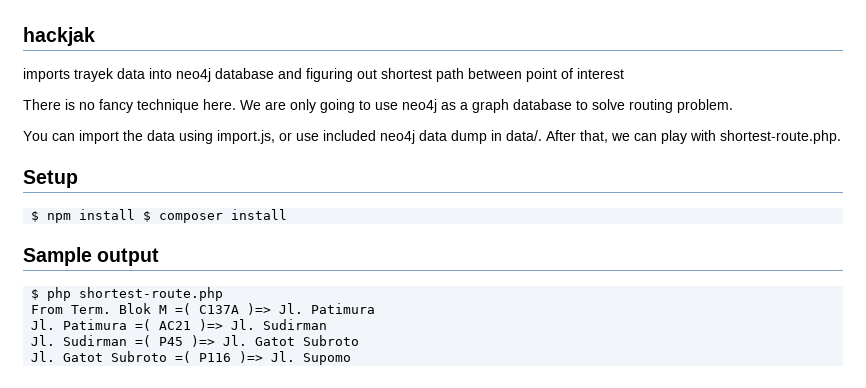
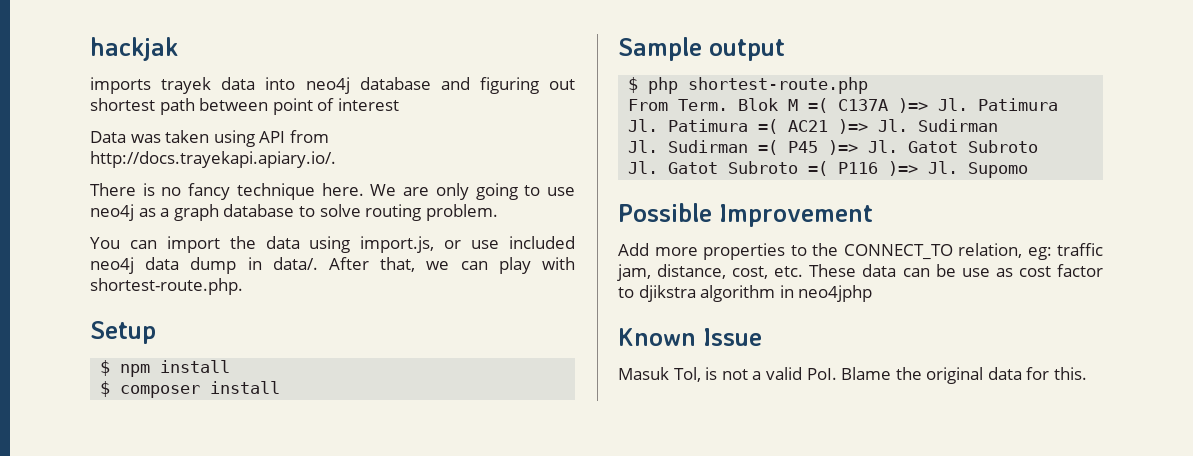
(624, 73) none -> [90,130,329,147] [90,151,336,168] // Data was taken using API from http://docs.trayekapi.apiary.io/.
(136, 214) none -> (231, 366) //
(352, 359) none -> [618,203,873,227] [618,243,1103,260] [617,264,1103,281] [618,285,873,302] [618,328,762,346] [618,367,1088,384] // Possible Improvement // Add more properties to the CONNECT_TO relation, eg: traffic jam, distance, cost, etc. These data can be use as cost factor to djikstra algorithm in neo4jphp // Known Issue // Masuk Tol, is not a valid PoI. Blame the original data for this.

